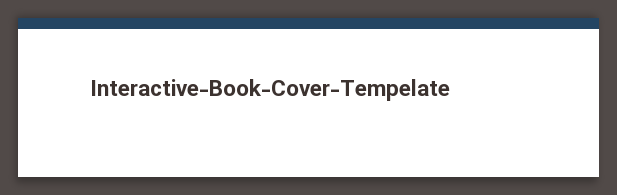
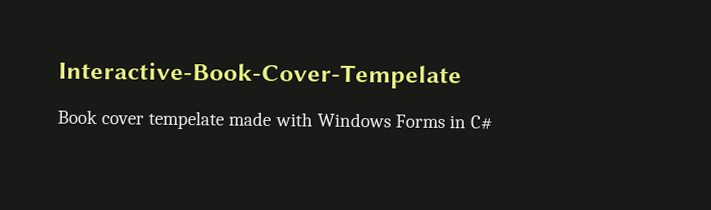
(450, 90) none -> [57,109,494,130] // Book cover tempelate made with Windows Forms in C#

